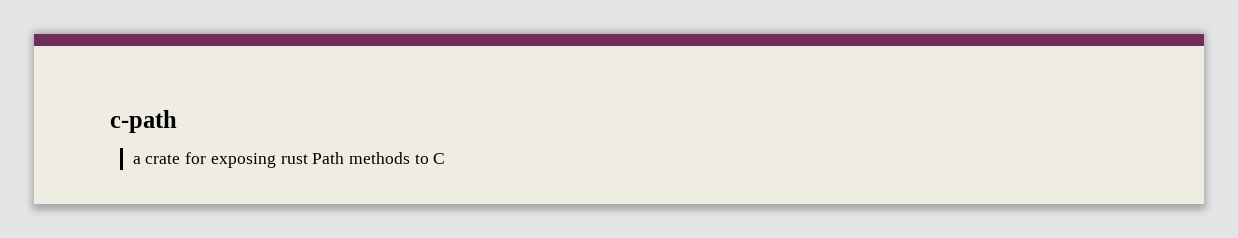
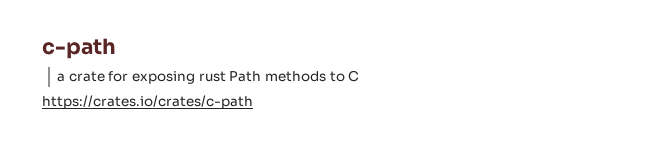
(446, 158) none -> [42,95,253,109] // https://crates.io/crates/c-path

